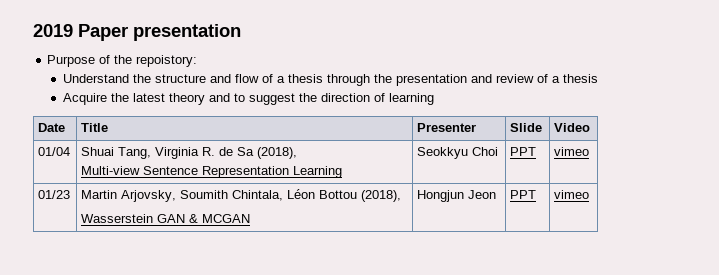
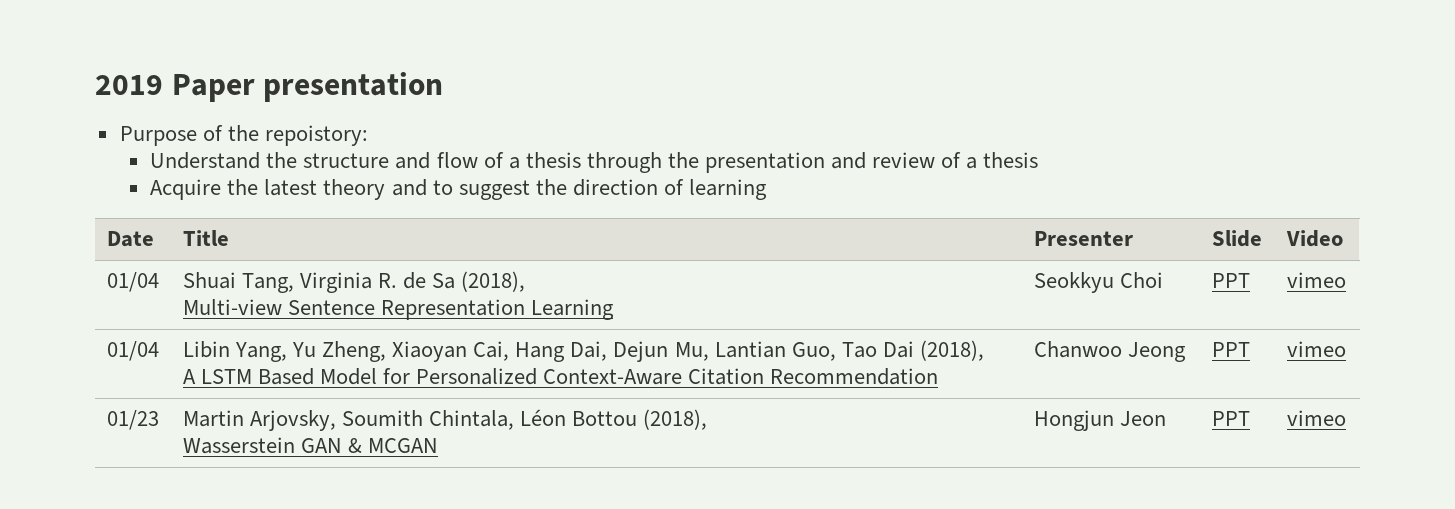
(590, 151) none -> [106,341,159,361] [182,340,984,362] [182,368,939,385] [1033,341,1186,362] [1211,342,1250,357] [1286,341,1346,357] // 01/04 | Libin Yang, Yu Zheng, Xiaoyan Cai, Hang Dai, Dejun Mu, Lantian Guo, Tao Dai (2018), // A LSTM Based Model for Personalized Context-Aware Citation Recommendation | Chanwoo Jeong | PPT | vimeo

